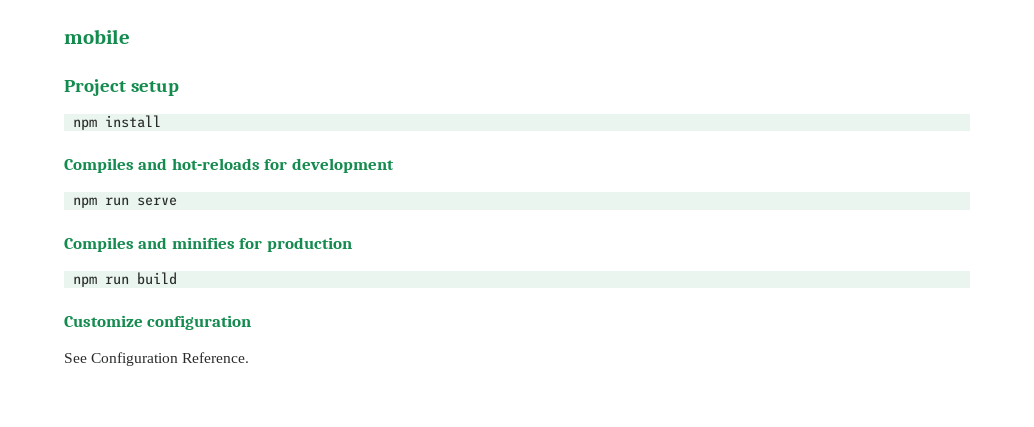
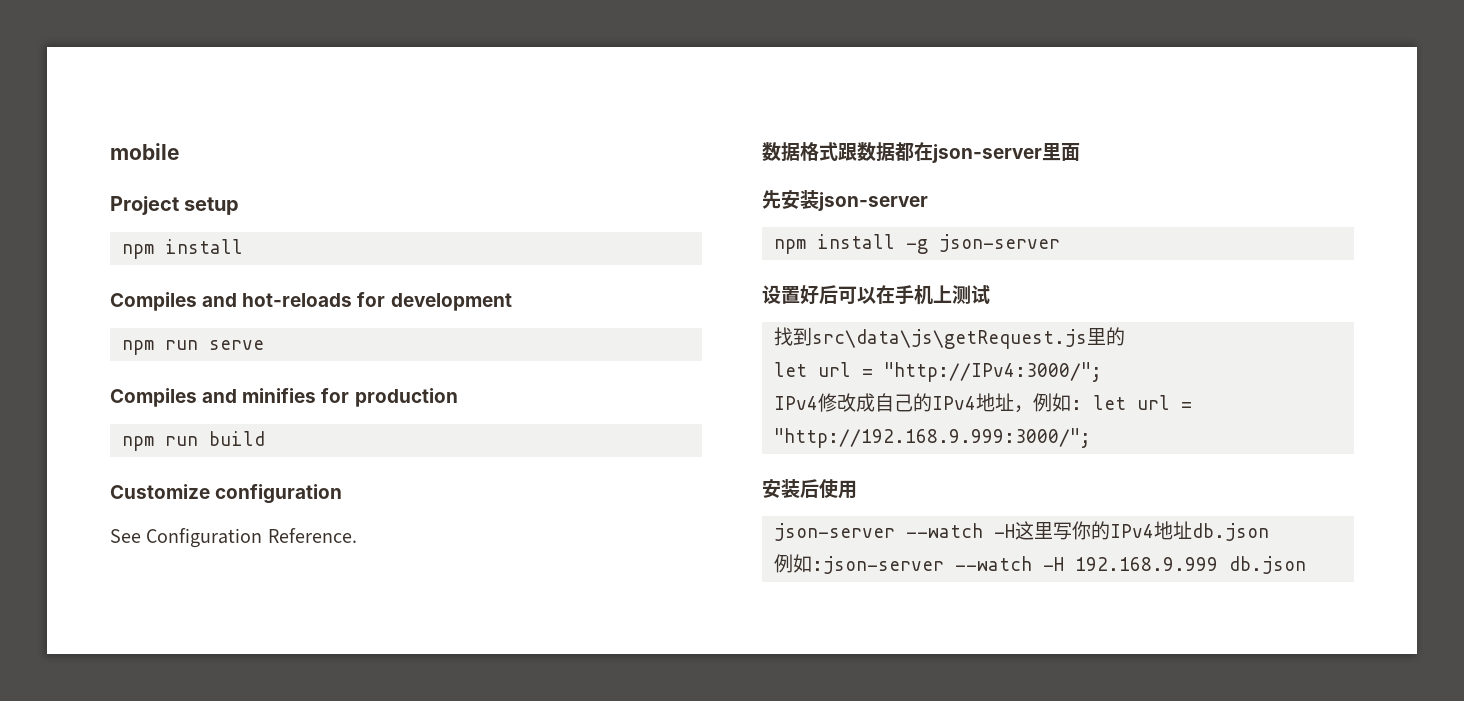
(250, 357) none -> [762,142,1080,163] [762,190,928,211] [774,234,1060,254] [762,285,990,305] [774,327,1125,349] [774,362,1102,382] [774,393,1192,413] [774,428,1091,448] [762,479,857,499] [774,521,1269,541] [774,554,1306,574] // 数据格式跟数据都在json-server里面 // 先安装json-server // npm install -g json-server // 设置好后可以在手机上测试 // 找到src\data\js\getRequest.js里的 // let url = "http://IPv4:3000/"; // IPv4修改成自己的IPv4地址，例如: let url = "http://192.168.9.999:3000/"; // 安装后使用 // json-server --watch -H这里写你的IPv4地址db.json // 例如:json-server --watch -H 192.168.9.999 db.json

